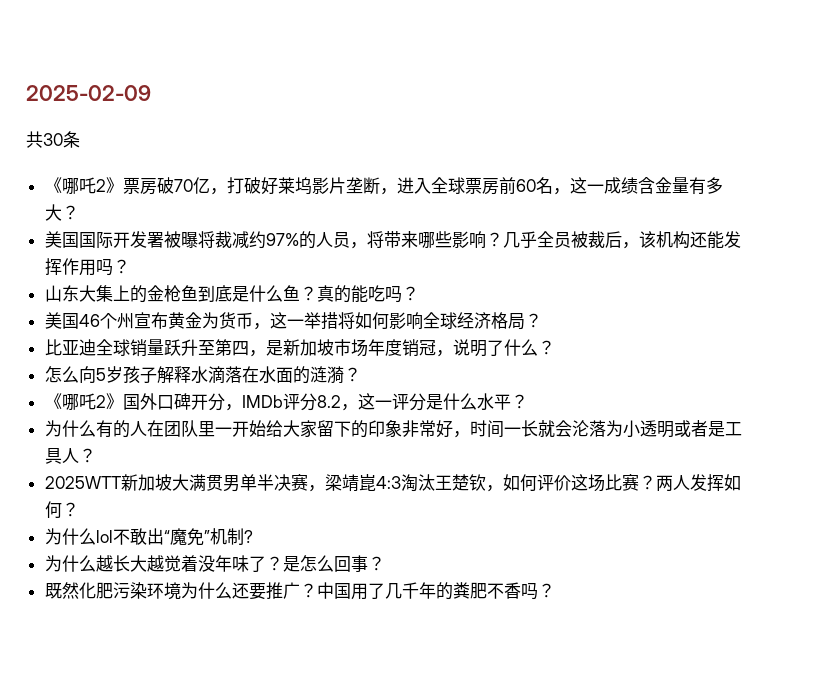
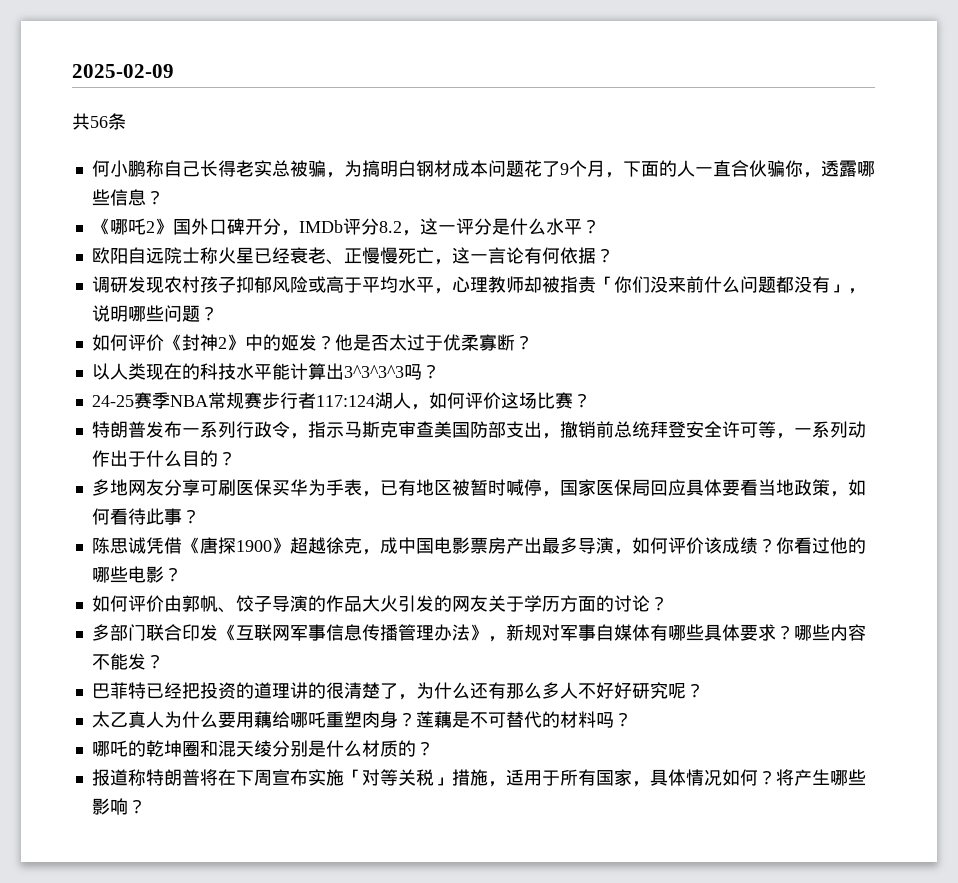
[43,133,63,146] 30 -> [90,116,108,128] 56
[44,177,723,195] [44,204,79,221] [44,231,741,249] [44,258,130,276] [44,285,419,303] [44,312,542,330] [44,339,555,357] [44,366,344,384] 《哪吒2》票房破70亿，打破好莱坞影片垄断，进入全球票房前60名，这一成绩含金量有多大？ // 美国国际开发署被曝将裁减约97%的人员，将带来哪些影响？几乎全员被裁后，该机构还能发挥作用吗？ // 山东大集上的金枪鱼到底是什么鱼？真的能吃吗？ // 美国46个州宣布黄金为货币，这一举措将如何影响全球经济格局？ // 比亚迪全球销量跃升至第四，是新加坡市场年度销冠，说明了什么？ // 怎么向5岁孩子解释水滴落在水面的涟漪 -> [91,160,875,178] [91,189,146,206] 何小鹏称自己长得老实总被骗，为搞明白钢材成本问题花了9个月，下面的人一直合伙骗你，透露哪些信息
[44,420,742,438] [44,448,96,464] [44,473,486,492] 为什么有的人在团队里一开始给大家留下的印象非常好，时间一长就会沦落为小透明或者是工具人？ // 2025WTT新加坡大满贯男单半决赛，梁靖崑4:3淘汰王楚钦 -> [91,247,614,265] [91,276,866,294] [91,305,218,322] [91,334,533,351] [91,363,440,380] [91,392,411,409] 欧阳自远院士称火星已经衰老、正慢慢死亡，这一言论有何依据？ // 调研发现农村孩子抑郁风险或高于平均水平，心理教师却被指责「你们没来前什么问题都没有」，说明哪些问题？ // 如何评价《封神2》中的姬发？他是否太过于优柔寡断？ // 以人类现在的科技水平能计算出3^3^3^3吗？ // 24-25赛季NBA常规赛步行者117:124湖人
[655,474,741,492] [44,501,79,518] [44,528,253,546] [44,555,385,572] [44,582,538,600] 两人发挥如何？ // 为什么lol不敢出“魔免”机制? // 为什么越长大越觉着没年味了？是怎么回事？ // 既然化肥污染环境为什么还要推广？中国用了几千年的粪肥不香吗 -> [91,421,866,439] [91,450,236,467] [91,479,866,497] [91,508,200,525] [91,537,866,555] [91,566,182,583] [91,595,668,613] [91,624,866,642] [91,653,164,670] [91,682,704,700] [91,711,632,728] [91,740,434,757] [91,769,866,787] [91,798,128,815] // 特朗普发布一系列行政令，指示马斯克审查美国防部支出，撤销前总统拜登安全许可等，一系列动作出于什么目的？ // 多地网友分享可刷医保买华为手表，已有地区被暂时喊停，国家医保局回应具体要看当地政策，如何看待此事？ // 陈思诚凭借《唐探1900》超越徐克，成中国电影票房产出最多导演，如何评价该成绩？你看过他的哪些电影？ // 如何评价由郭帆、饺子导演的作品大火引发的网友关于学历方面的讨论？ // 多部门联合印发《互联网军事信息传播管理办法》，新规对军事自媒体有哪些具体要求？哪些内容不能发？ // 巴菲特已经把投资的道理讲的很清楚了，为什么还有那么多人不好好研究呢？ // 太乙真人为什么要用藕给哪吒重塑肉身？莲藕是不可替代的材料吗？ // 哪吒的乾坤圈和混天绫分别是什么材质的？ // 报道称特朗普将在下周宣布实施「对等关税」措施，适用于所有国家，具体情况如何？将产生哪些影响

